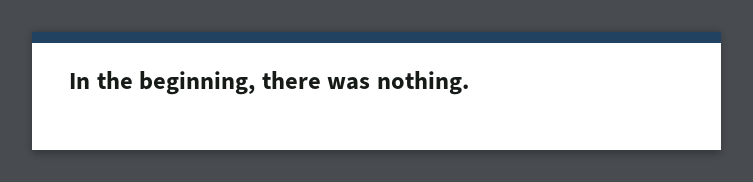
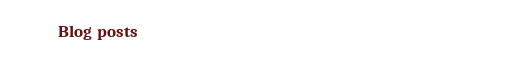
[69,71,470,95] In the beginning, there was nothing. -> [58,25,138,40] Blog posts

